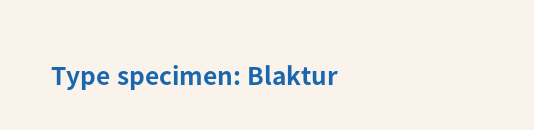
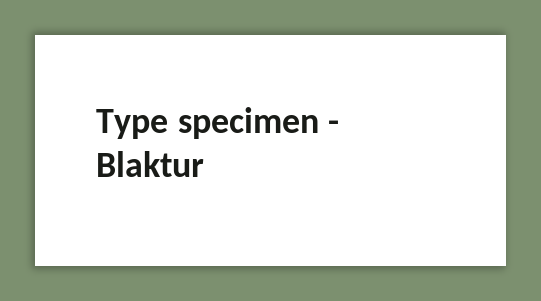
[116,65,241,90] specimen: -> [177,107,340,139] specimen -

